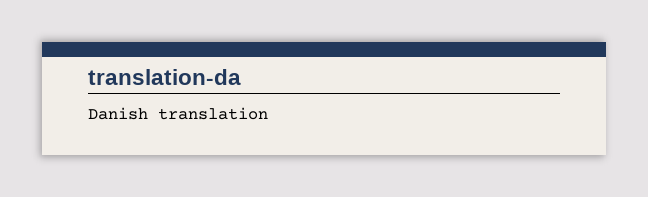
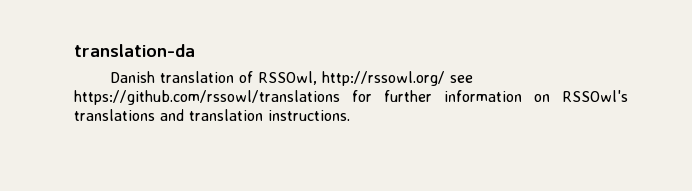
(268, 113) none -> [238,71,473,86] [74,90,628,105] [74,109,350,121] of RSSOwl, http://rssowl.org/ see https://github.com/rssowl/translations for further information on RSSOwl's translations and translation instructions.

